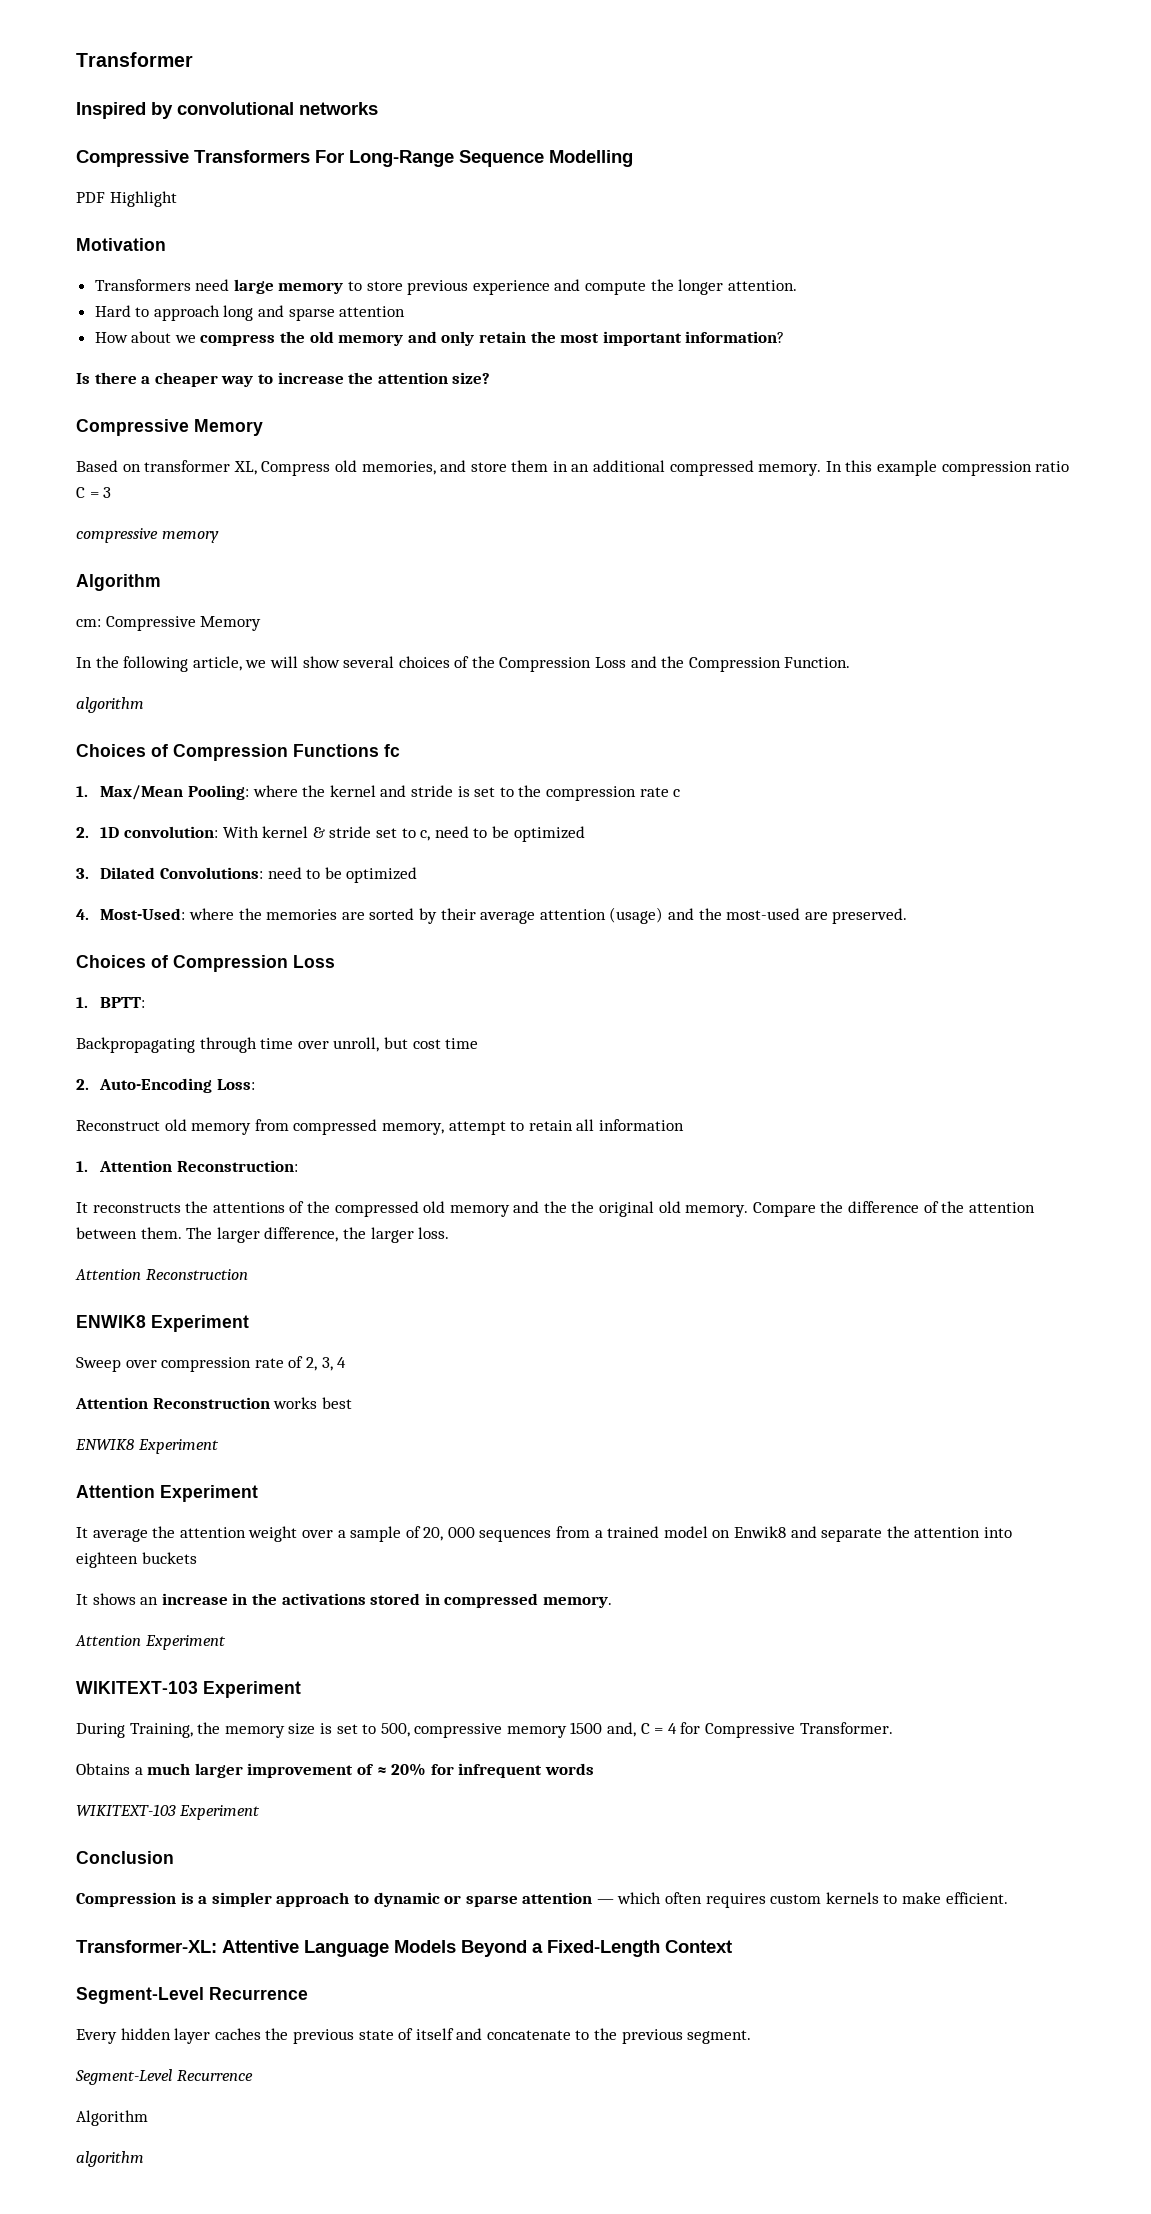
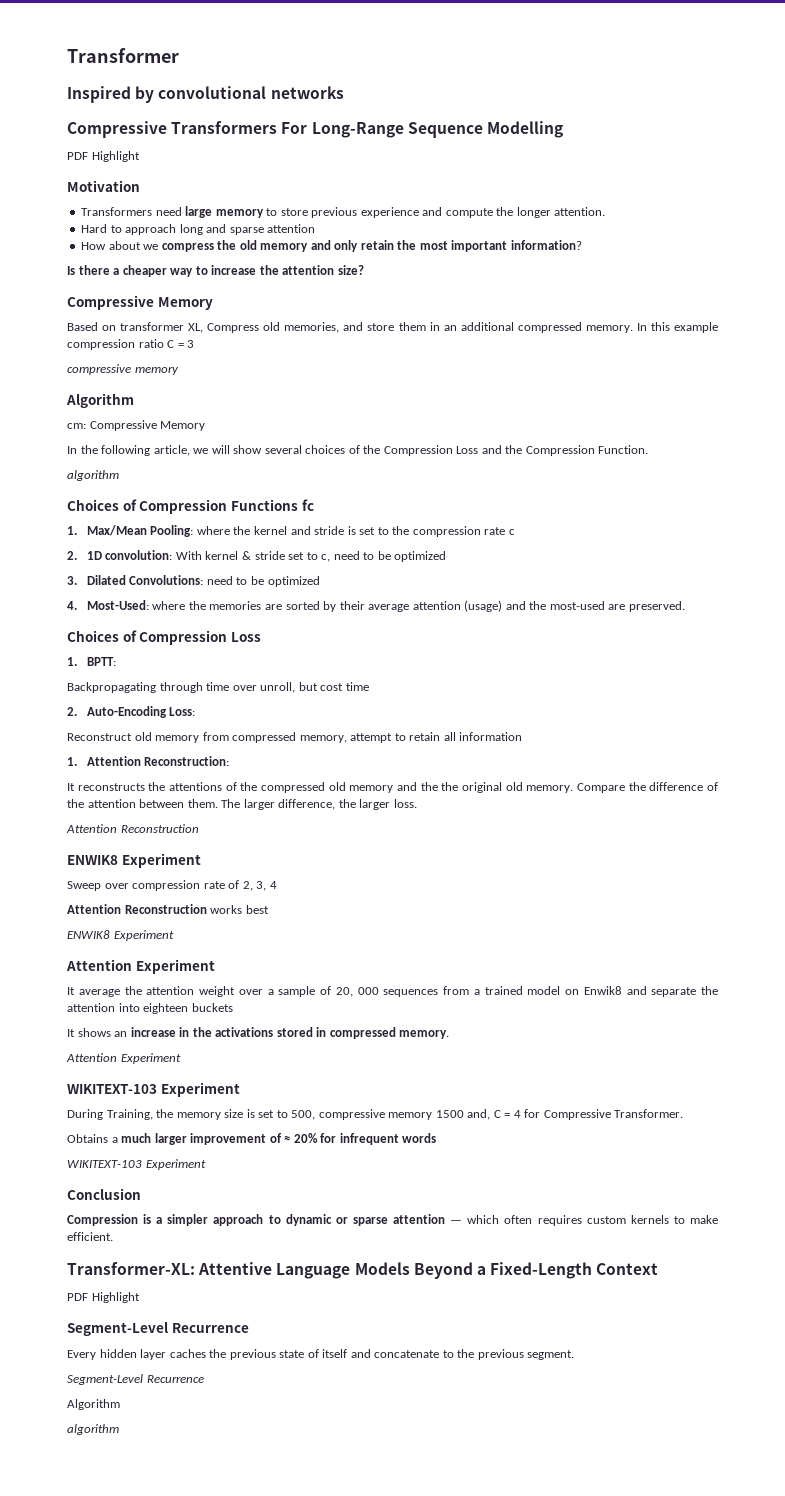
(732, 1946) none -> [67,1292,140,1303] // PDF Highlight

